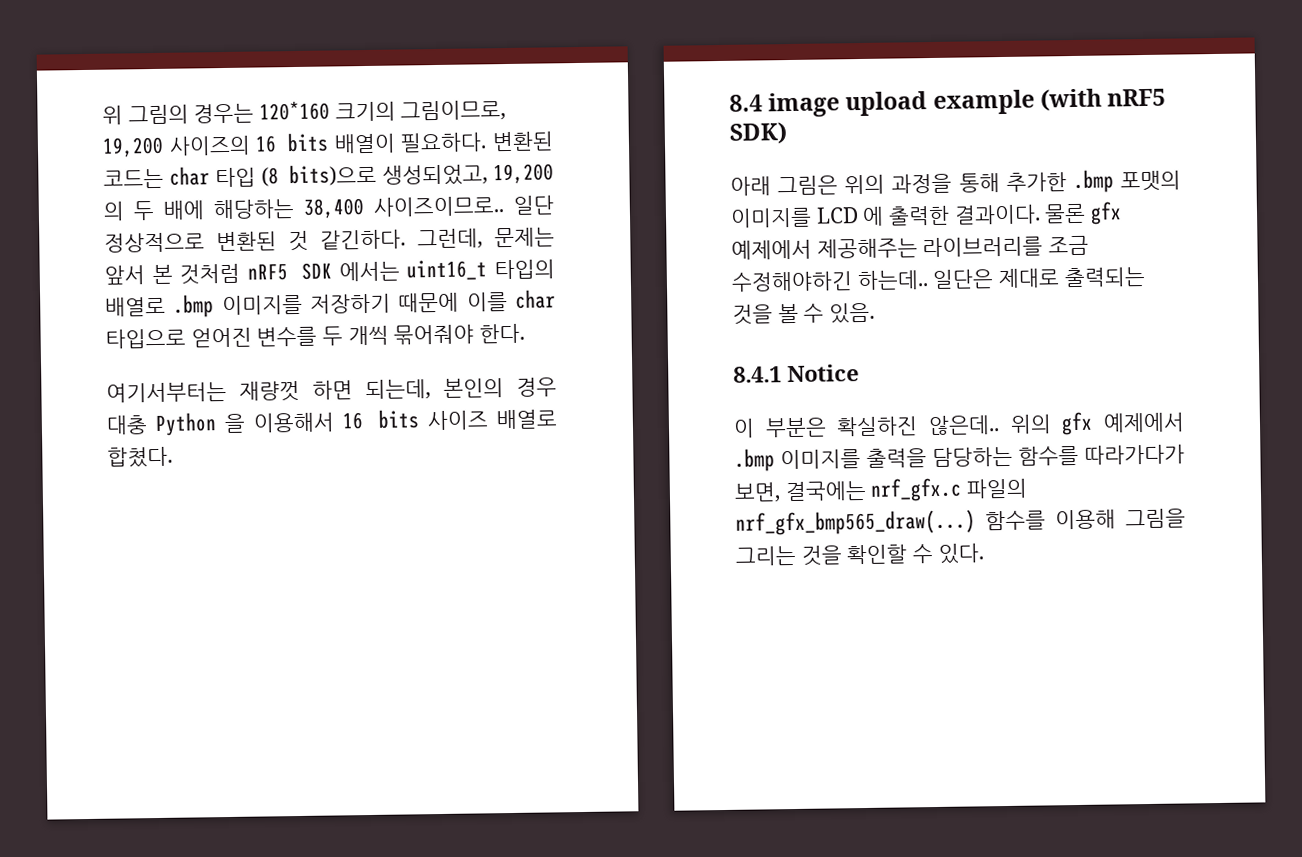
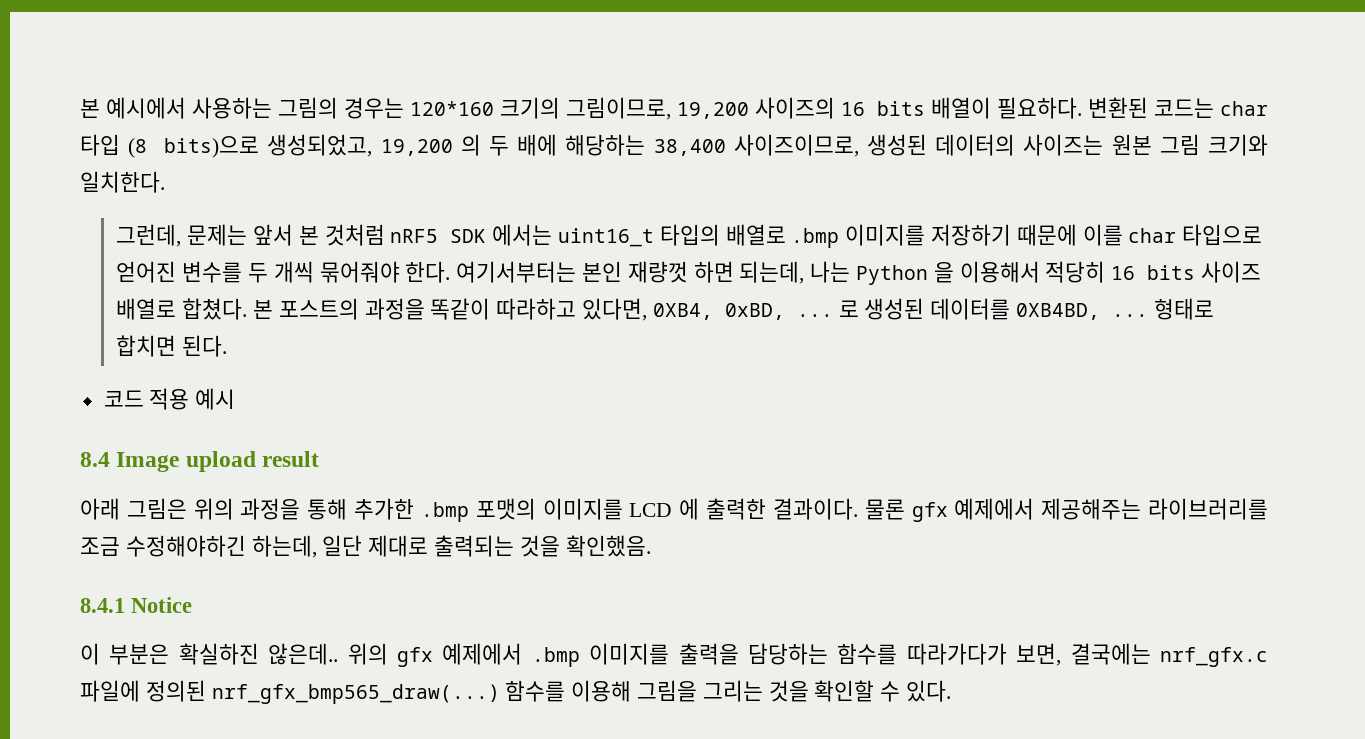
[102,105,123,125] 위 -> [80,97,272,119] 본 예시에서 사용하는
[373,195,554,217] [104,229,406,253] 사이즈이므로.. 일단 정상적으로 변환된 것 같긴하다. -> [733,134,1268,157] [80,171,165,193] 사이즈이므로, 생성된 데이터의 사이즈는 원본 그림 크기와 일치한다. //
[106,381,227,403] // 여기서부터는 -> [456,261,622,283] 여기서부터는 본인
[443,377,557,398] [106,415,148,435] 본인의 경우 대충 -> [810,261,851,283] 나는
(336, 422) none -> [1045,261,1106,283] 적당히
[729,88,1167,118] [729,122,787,145] // 8.4 image upload example (with nRF5 SDK) -> [252,298,1214,321] [116,335,228,357] [103,388,236,410] [80,451,320,472] 본 포스트의 과정을 똑같이 따라하고 있다면, 0XB4, 0xBD, ... 로 생성된 데이터를 0XB4BD, ... 형태로 합치면 된다. // 코드 적용 예시 // 8.4 Image upload result
[856,269,995,291] 하는데.. 일단은 -> [251,535,363,558] 하는데, 일단
[777,302,876,324] 볼 수 있음. -> [565,535,651,557] 확인했음.
[966,478,1029,499] 파일의 -> [80,680,206,702] 파일에 정의된

